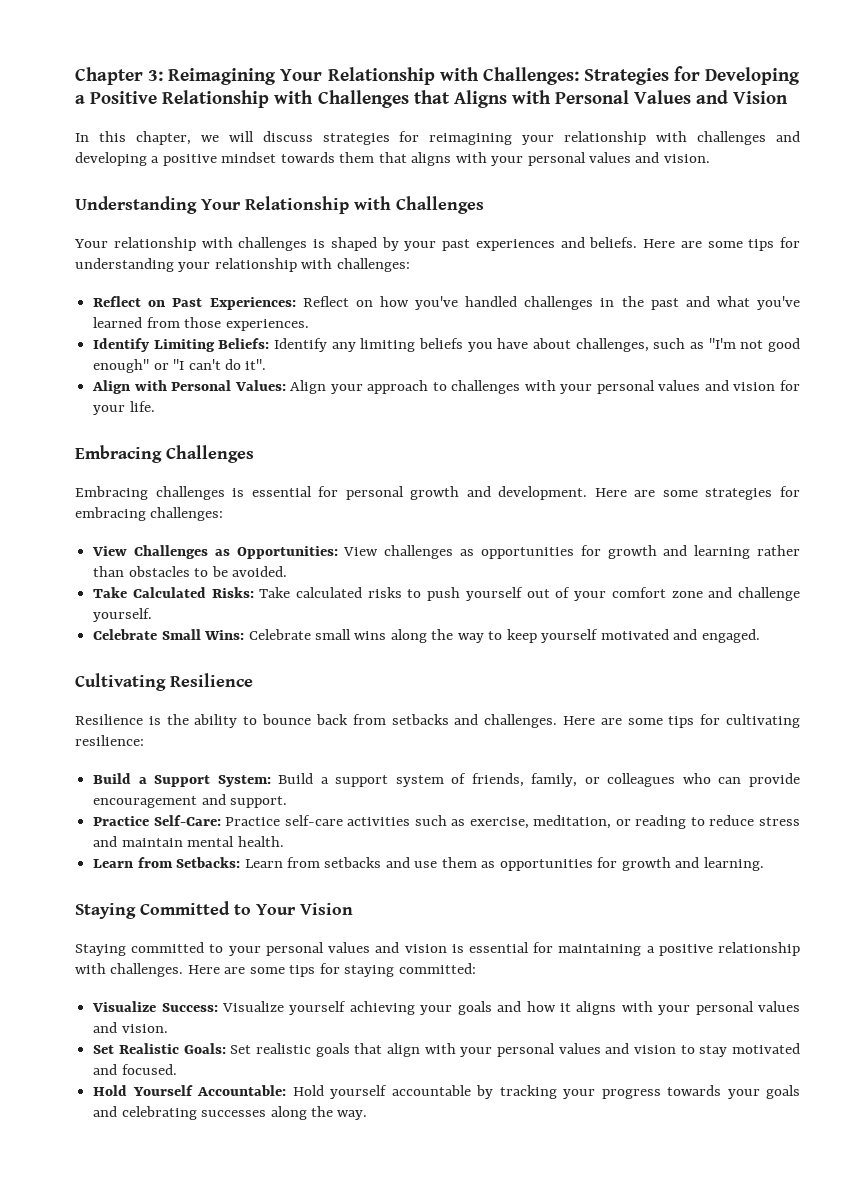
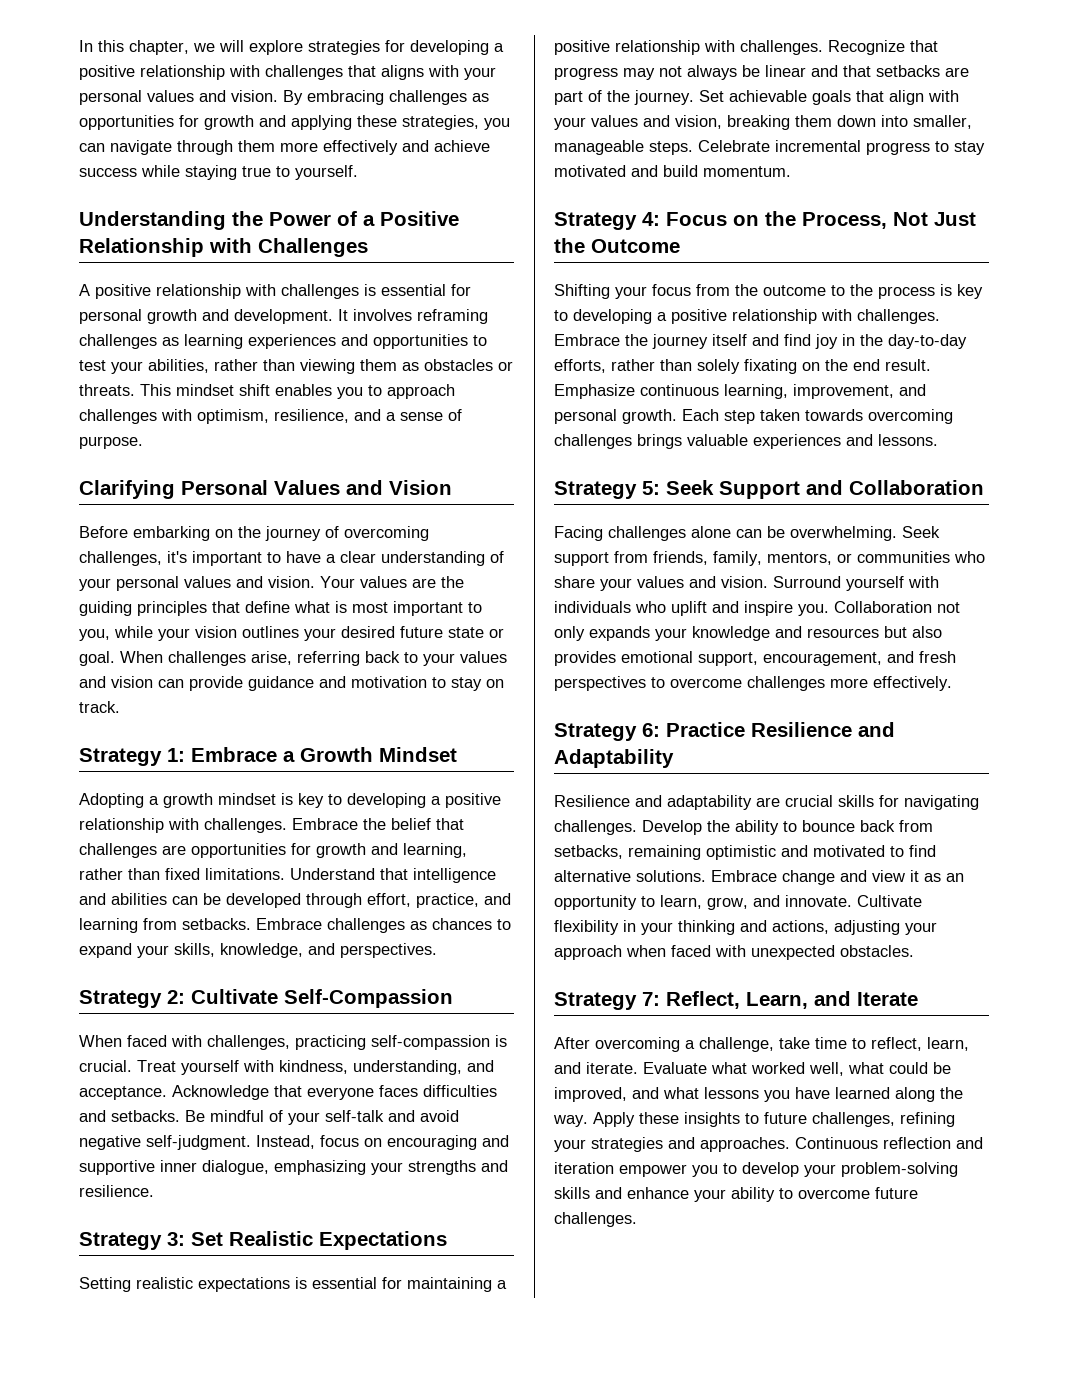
[75,66,801,85] [75,90,789,108] Chapter 3: Reimagining Your Relationship with Challenges: Strategies for Developing a Positive Relationship with Challenges that Aligns with Personal Values and Vision // -> (79, 46) none
[262,131,800,145] [75,152,375,166] discuss strategies for reimagining your relationship with challenges and developing a positive mindset towards them -> [249,40,504,55] [79,65,343,80] explore strategies for developing a positive relationship with challenges
[75,196,241,214] // Understanding Your -> [283,90,489,105] [79,115,510,130] [79,140,490,155] [79,165,358,180] [79,211,459,230] By embracing challenges as opportunities for growth and applying these strategies, you can navigate through them more effectively and achieve success while staying true to yourself. // Understanding the Power of a Positive
[74,239,108,248] Your -> [79,284,151,299] A positive
[330,237,800,251] [75,258,410,272] [93,296,800,310] [93,317,309,331] [93,338,801,352] [93,359,267,373] [92,380,800,394] [93,401,155,415] [75,445,254,463] [75,486,245,500] shaped by your past experiences and beliefs. Here are some tips for understanding your relationship with challenges: // Reflect on Past Experiences: Reflect on how you've handled challenges in the past and what you've learned from those experiences. // Identify Limiting Beliefs: Identify any limiting beliefs you have about challenges, such as "I'm not good enough" or "I can't do it". // Align with Personal Values: Align your approach to challenges with your personal values and vision for your life. // Embracing Challenges // Embracing challenges is -> (376, 290) none
[594,486,801,500] [75,507,224,521] [92,545,800,559] [93,566,287,577] [93,587,801,601] [93,608,153,622] [93,629,760,643] [75,673,253,691] [75,714,800,728] [75,735,144,746] [93,773,800,787] [93,794,288,808] [93,815,800,829] [93,836,284,847] [93,857,764,871] [75,901,353,919] [75,942,447,956] Here are some strategies for embracing challenges: // View Challenges as Opportunities: View challenges as opportunities for growth and learning rather than obstacles to be avoided. // Take Calculated Risks: Take calculated risks to push yourself out of your comfort zone and challenge yourself. // Celebrate Small Wins: Celebrate small wins along the way to keep yourself motivated and engaged. // Cultivating Resilience // Resilience is the ability to bounce back from setbacks and challenges. Here are some tips for cultivating resilience: // Build a Support System: Build a support system of friends, family, or colleagues who can provide encouragement and support. // Practice Self-Care: Practice self-care activities such as exercise, meditation, or reading to reduce stress and maintain mental health. // Learn from Setbacks: Learn from setbacks and use them as opportunities for growth and learning. // Staying Committed to Your Vision // Staying committed to your personal values and vision -> [338,309,488,324] [79,334,487,349] [79,359,513,374] [79,384,455,399] [79,409,462,424] [79,436,143,449] [79,480,452,499] [79,526,429,541] [79,551,504,566] [79,576,464,591] [79,601,482,616] [79,626,504,641] [79,651,507,666] [79,676,504,691] [79,701,120,713] [79,747,457,766] [79,793,501,808] [79,818,464,833] [79,843,467,858] [79,868,496,883] [79,893,511,908] [79,918,511,933] [79,943,437,958] [79,989,453,1008] [79,1035,507,1050] [79,1060,494,1075] [79,1085,497,1100] [79,1110,459,1125] [79,1135,509,1150] [79,1160,508,1175] [79,1185,154,1197] [79,1231,447,1250] [79,1277,290,1292] It involves reframing challenges as learning experiences and opportunities to test your abilities, rather than viewing them as obstacles or threats. This mindset shift enables you to approach challenges with optimism, resilience, and a sense of purpose. // Clarifying Personal Values and Vision // Before embarking on the journey of overcoming challenges, it's important to have a clear understanding of your personal values and vision. Your values are the guiding principles that define what is most important to you, while your vision outlines your desired future state or goal. When challenges arise, referring back to your values and vision can provide guidance and motivation to stay on track. // Strategy 1: Embrace a Growth Mindset // Adopting a growth mindset is key to developing a positive relationship with challenges. Embrace the belief that challenges are opportunities for growth and learning, rather than fixed limitations. Understand that intelligence and abilities can be developed through effort, practice, and learning from setbacks. Embrace challenges as chances to expand your skills, knowledge, and perspectives. // Strategy 2: Cultivate Self-Compassion // When faced with challenges, practicing self-compassion is crucial. Treat yourself with kindness, understanding, and acceptance. Acknowledge that everyone faces difficulties and setbacks. Be mindful of your self-talk and avoid negative self-judgment. Instead, focus on encouraging and supportive inner dialogue, emphasizing your strengths and resilience. // Strategy 3: Set Realistic Expectations // Setting realistic expectations
[187,963,476,977] [92,1001,801,1015] [93,1022,168,1033] [93,1043,311,1054] Here are some tips for staying committed: // Visualize Success: Visualize yourself achieving your goals and how it aligns with your personal values and vision. // Set Realistic Goals: Set realistic -> [828,40,938,55] [554,65,969,80] [554,90,807,105] Recognize that progress may not always be linear and that setbacks are part of the journey. Set achievable
[496,1043,801,1057] [93,1064,177,1075] [93,1085,800,1099] [93,1106,368,1120] personal values and vision to stay motivated and focused. // Hold Yourself Accountable: Hold yourself accountable by tracking your progress towards your goals and celebrating successes along the way. -> [591,115,972,130] [554,140,985,155] [554,165,791,177] [554,211,976,230] [554,238,680,253] [554,284,983,299] [554,309,940,324] [554,334,967,349] [554,359,931,374] [554,384,926,399] [554,409,953,424] [554,434,938,449] [554,480,984,499] [554,526,940,541] [554,551,985,566] [554,576,939,591] [554,601,960,616] [554,626,942,641] [554,651,956,666] [554,676,952,691] [554,722,895,741] [554,749,674,768] [554,795,979,810] [554,820,933,835] [554,845,936,860] [554,870,964,885] [554,895,922,910] [554,920,937,935] [554,945,914,960] [554,991,918,1010] [554,1037,969,1052] [554,1062,951,1076] [554,1087,963,1102] [553,1112,955,1127] [554,1137,983,1152] [554,1162,958,1177] [554,1187,918,1202] [554,1212,637,1227] values and vision, breaking them down into smaller, manageable steps. Celebrate incremental progress to stay motivated and build momentum. // Strategy 4: Focus on the Process, Not Just the Outcome // Shifting your focus from the outcome to the process is key to developing a positive relationship with challenges. Embrace the journey itself and find joy in the day-to-day efforts, rather than solely fixating on the end result. Emphasize continuous learning, improvement, and personal growth. Each step taken towards overcoming challenges brings valuable experiences and lessons. // Strategy 5: Seek Support and Collaboration // Facing challenges alone can be overwhelming. Seek support from friends, family, mentors, or communities who share your values and vision. Surround yourself with individuals who uplift and inspire you. Collaboration not only expands your knowledge and resources but also provides emotional support, encouragement, and fresh perspectives to overcome challenges more effectively. // Strategy 6: Practice Resilience and Adaptability // Resilience and adaptability are crucial skills for navigating challenges. Develop the ability to bounce back from setbacks, remaining optimistic and motivated to find alternative solutions. Embrace change and view it as an opportunity to learn, grow, and innovate. Cultivate flexibility in your thinking and actions, adjusting your approach when faced with unexpected obstacles. // Strategy 7: Reflect, Learn, and Iterate // After overcoming a challenge, take time to reflect, learn, and iterate. Evaluate what worked well, what could be improved, and what lessons you have learned along the way. Apply these insights to future challenges, refining your strategies and approaches. Continuous reflection and iteration empower you to develop your problem-solving skills and enhance your ability to overcome future challenges.

